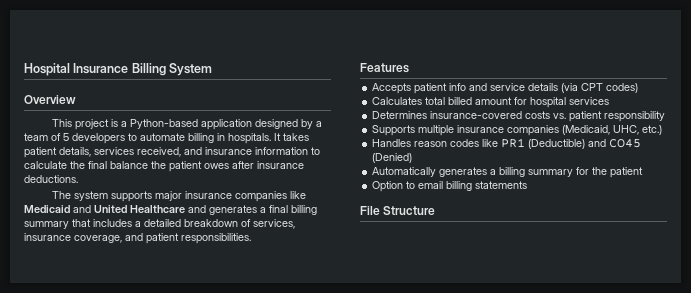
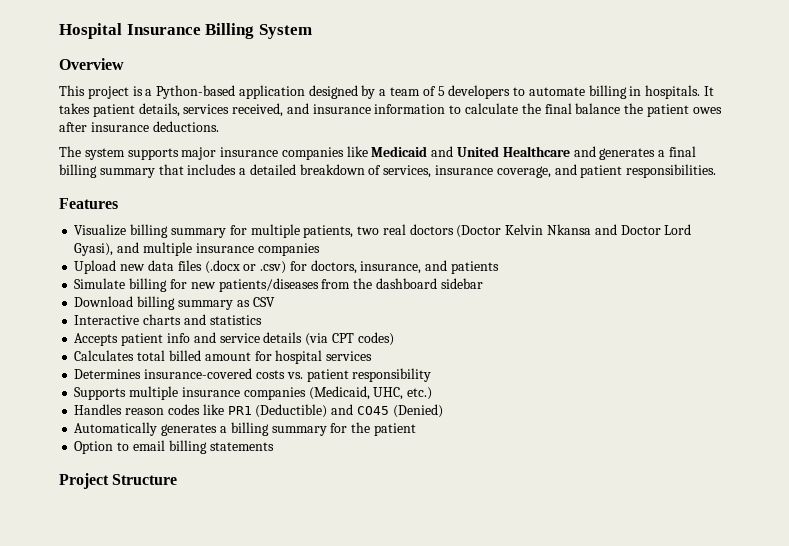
(409, 68) none -> [74,224,692,238] [74,242,320,256] [74,260,499,274] [74,278,483,292] [74,296,275,310] [74,314,262,325] // Visualize billing summary for multiple patients, two real doctors (Doctor Kelvin Nkansa and Doctor Lord Gyasi), and multiple insurance companies // Upload new data files (.docx or .csv) for doctors, insurance, and patients // Simulate billing for new patients/diseases from the dashboard sidebar // Download billing summary as CSV // Interactive charts and statistics
[360,206,380,215] File -> [59,473,109,489] Project

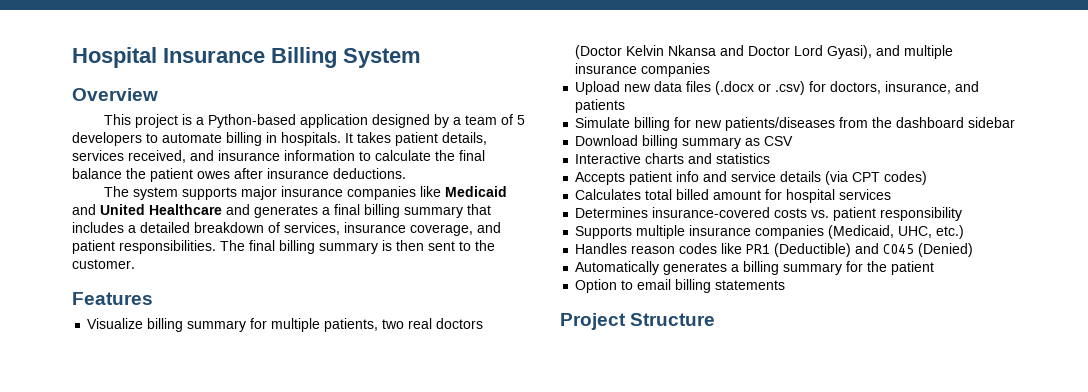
(717, 171) none -> [220,240,495,254] [72,259,135,269] The final billing summary is then sent to the customer.

